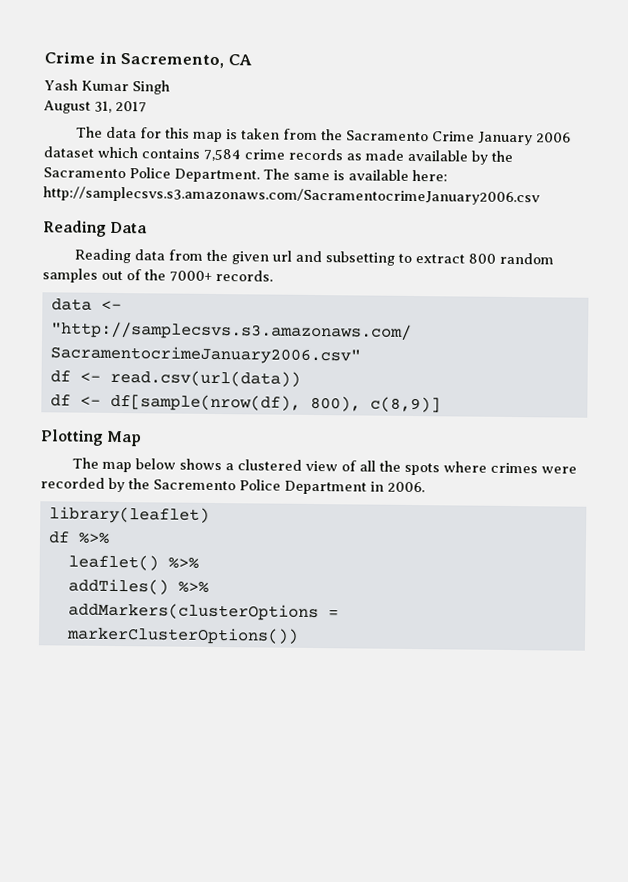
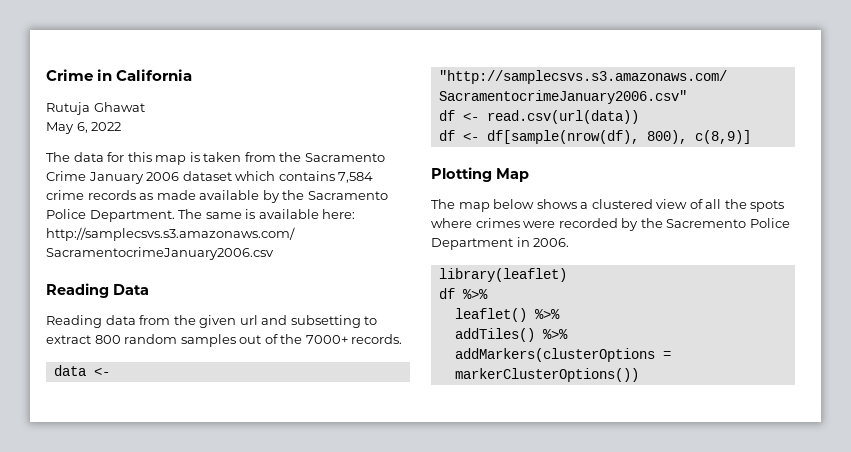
[120,53,252,69] [44,79,170,95] [43,100,147,114] Sacremento, CA // Yash Kumar Singh // August 31, 2017 -> [116,69,193,81] [46,102,145,115] [46,122,122,134] California // Rutuja Ghawat // May 6, 2022

